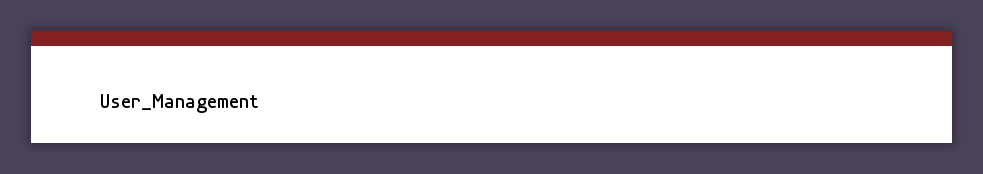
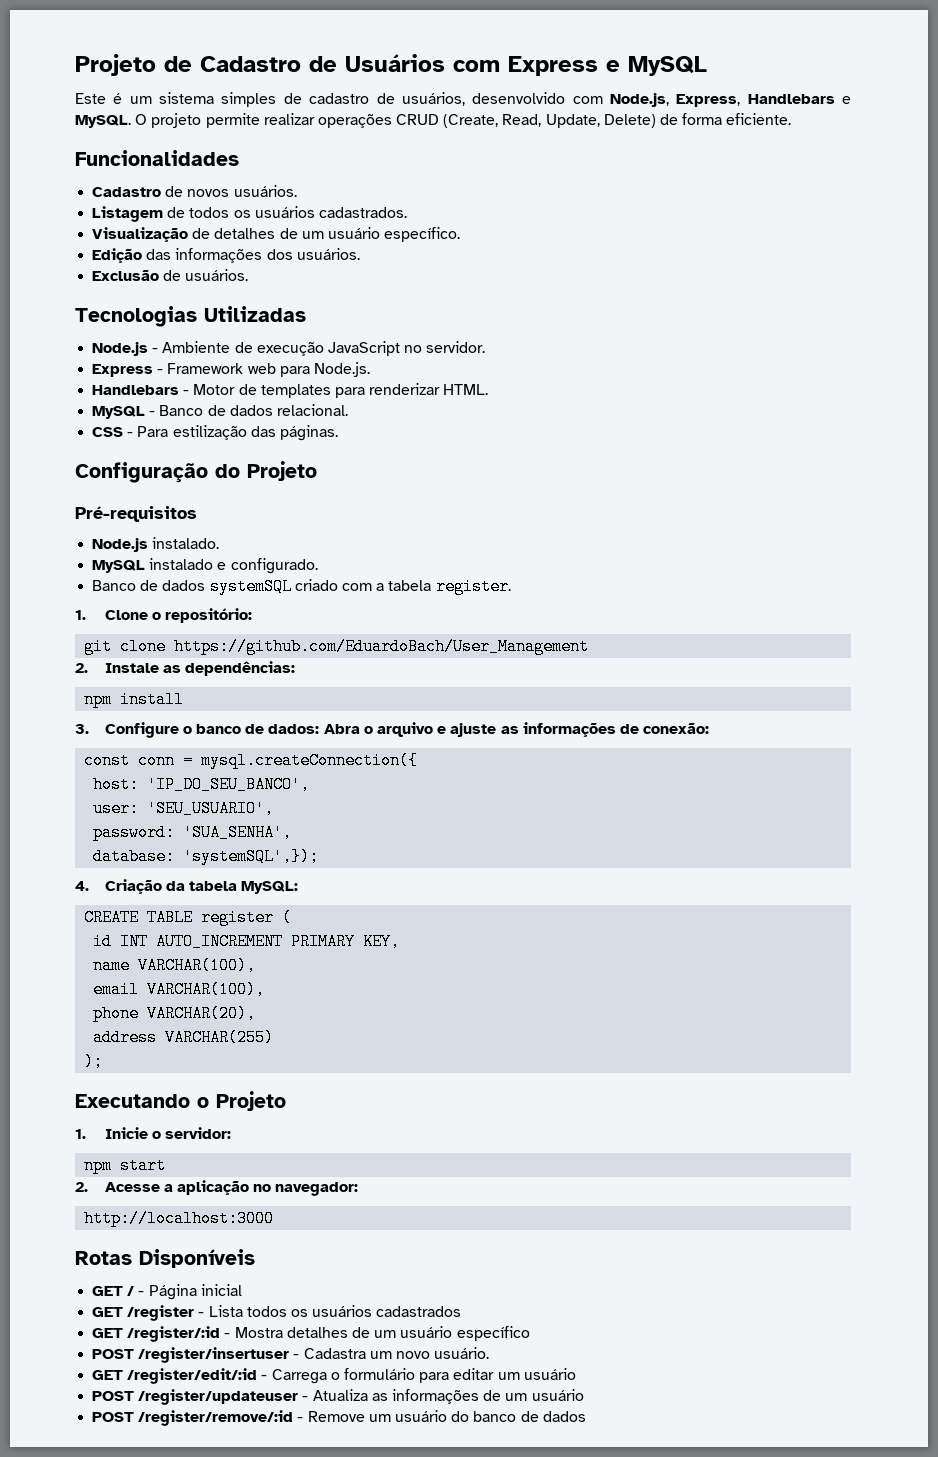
[100,94,259,113] User_Management -> [75,54,707,76] [75,92,851,107] [75,113,792,128] [75,150,239,166] [92,185,297,197] [92,206,407,222] [92,227,461,242] [92,248,360,263] [92,269,249,281] [75,306,306,327] [92,341,486,356] [92,362,370,377] [92,383,489,398] [92,404,348,419] [92,425,338,441] [75,461,317,483] [75,506,197,522] [92,537,220,552] [92,558,318,574] [92,578,511,595] [75,608,253,623] [84,638,590,655] [75,661,296,676] [84,691,185,708] [75,722,710,738] [84,752,419,769] [93,776,311,793] [93,800,275,817] [93,824,293,841] [93,848,320,865] [75,879,299,894] [84,909,293,926] [93,933,401,950] [93,957,257,974] [93,981,266,998] [93,1005,257,1022] [93,1029,275,1046] [84,1053,104,1070] [75,1091,286,1111] [75,1127,232,1139] [84,1157,167,1174] [75,1180,359,1196] [84,1210,275,1227] [75,1249,255,1268] [92,1284,242,1300] [92,1305,462,1321] [92,1326,530,1342] [92,1347,490,1363] [92,1368,576,1384] [92,1389,584,1405] [92,1410,586,1426] Projeto de Cadastro de Usuários com Express e MySQL // Este é um sistema simples de cadastro de usuários, desenvolvido com Node.js, Express, Handlebars e MySQL. O projeto permite realizar operações CRUD (Create, Read, Update, Delete) de forma eficiente. // Funcionalidades // Cadastro de novos usuários. // Listagem de todos os usuários cadastrados. // Visualização de detalhes de um usuário específico. // Edição das informações dos usuários. // Exclusão de usuários. // Tecnologias Utilizadas // Node.js - Ambiente de execução JavaScript no servidor. // Express - Framework web para Node.js. // Handlebars - Motor de templates para renderizar HTML. // MySQL - Banco de dados relacional. // CSS - Para estilização das páginas. // Configuração do Projeto // Pré-requisitos // Node.js instalado. // MySQL instalado e configurado. // Banco de dados systemSQL criado com a tabela register. // 1. Clone o repositório: // git clone https://github.com/EduardoBach/User_Management // 2. Instale as dependências: // npm install // 3. Configure o banco de dados: Abra o arquivo e ajuste as informações de conexão: // const conn = mysql.createConnection({ // host: 'IP_DO_SEU_BANCO', // user: 'SEU_USUARIO', // password: 'SUA_SENHA', // database: 'systemSQL',}); // 4. Criação da tabela MySQL: // CREATE TABLE register ( // id INT AUTO_INCREMENT PRIMARY KEY, // name VARCHAR(100), // email VARCHAR(100), // phone VARCHAR(20), // address VARCHAR(255) // ); // Executando o Projeto // 1. Inicie o servidor: // npm start // 2. Acesse a aplicação no navegador: // http://localhost:3000 // Rotas Disponíveis // GET / - Página inicial // GET /register - Lista todos os usuários cadastrados // GET /register/:id - Mostra detalhes de um usuário específico // POST /register/insertuser - Cadastra um novo usuário. // GET /register/edit/:id - Carrega o formulário para editar um usuário // POST /register/updateuser - Atualiza as informações de um usuário // POST /register/remove/:id - Remove um usuário do banco de dados

